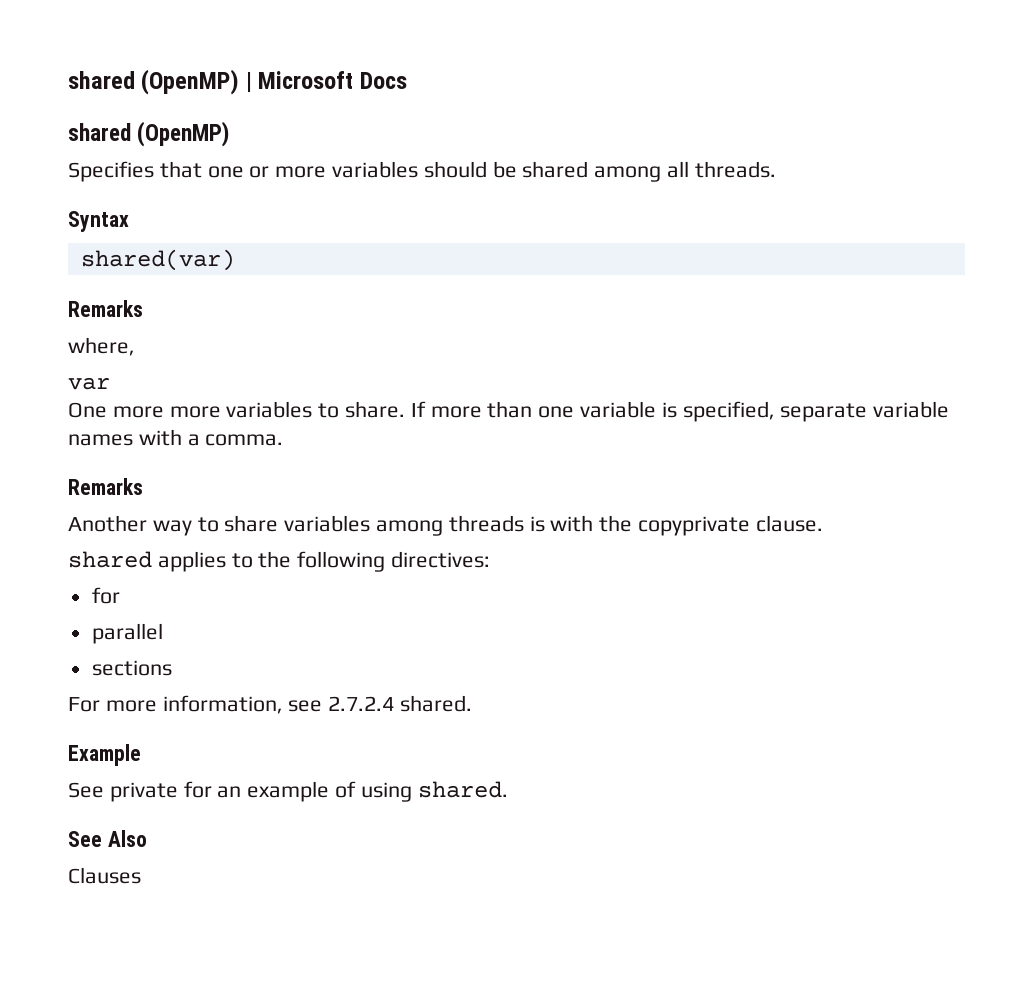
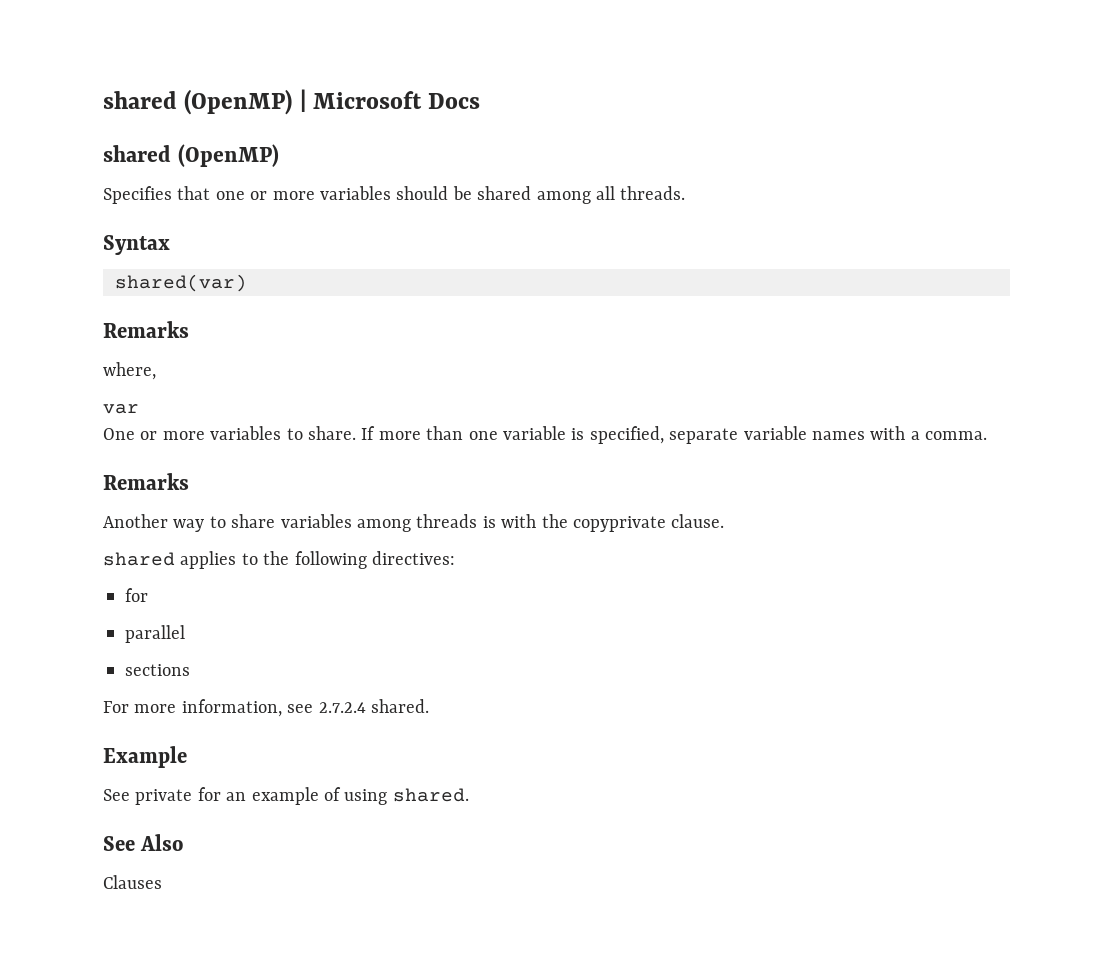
[112,406,164,418] more -> [140,431,158,440] or

